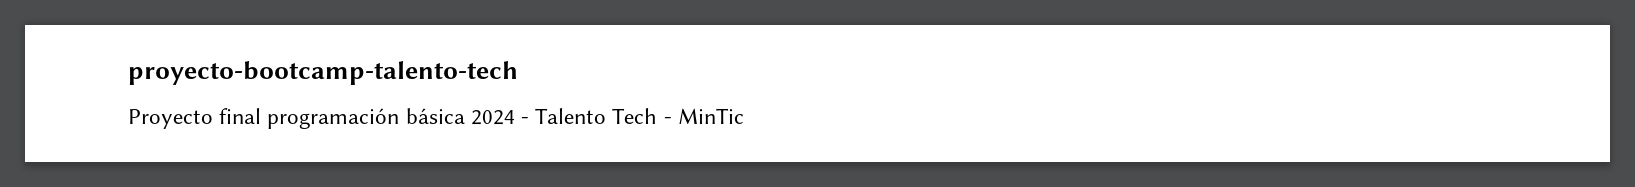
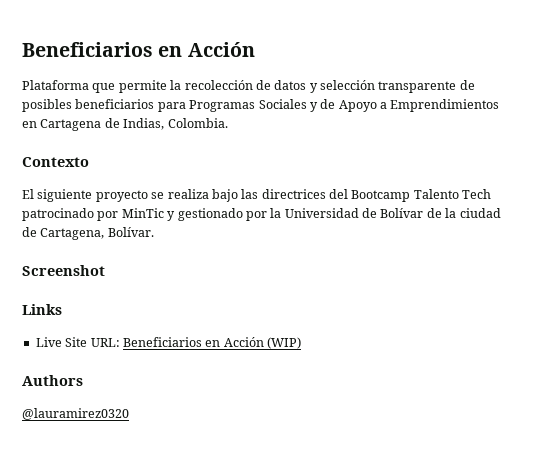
[128,61,518,85] [128,108,744,129] proyecto-bootcamp-talento-tech // Proyecto final programación básica 2024 - Talento Tech - MinTic -> [22,42,255,57] [22,80,475,93] [22,99,500,112] [22,118,228,131] [22,157,89,167] [22,189,492,202] [22,208,501,221] [22,227,154,240] [22,265,105,276] [22,304,62,315] [35,337,301,349] [22,375,83,386] [22,408,129,420] Beneficiarios en Acción // Plataforma que permite la recolección de datos y selección transparente de posibles beneficiarios para Programas Sociales y de Apoyo a Emprendimientos en Cartagena de Indias, Colombia. // Contexto // El siguiente proyecto se realiza bajo las directrices del Bootcamp Talento Tech patrocinado por MinTic y gestionado por la Universidad de Bolívar de la ciudad de Cartagena, Bolívar. // Screenshot // Links // Live Site URL: Beneficiarios en Acción (WIP) // Authors // @lauramirez0320

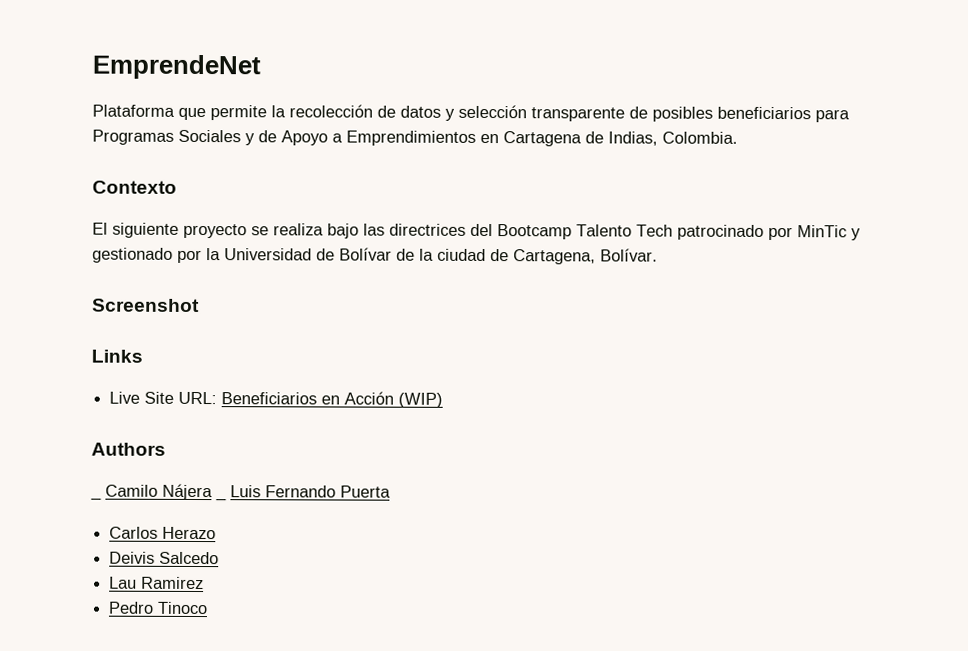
[22,42,255,57] Beneficiarios en Acción -> [92,54,261,80] EmprendeNet
[22,408,129,420] @lauramirez0320 -> [90,483,391,502] [109,526,217,540] [109,551,220,565] [109,576,205,590] [108,601,209,615] _ Camilo Nájera _ Luis Fernando Puerta // Carlos Herazo // Deivis Salcedo // Lau Ramirez // Pedro Tinoco

